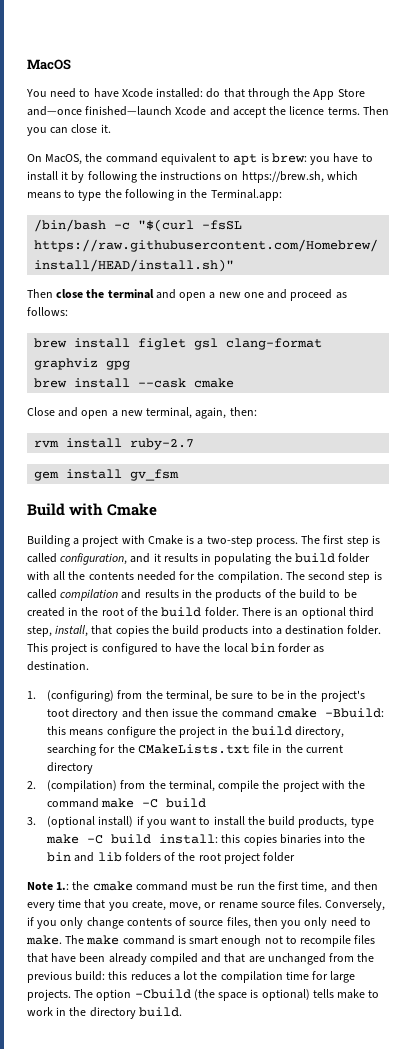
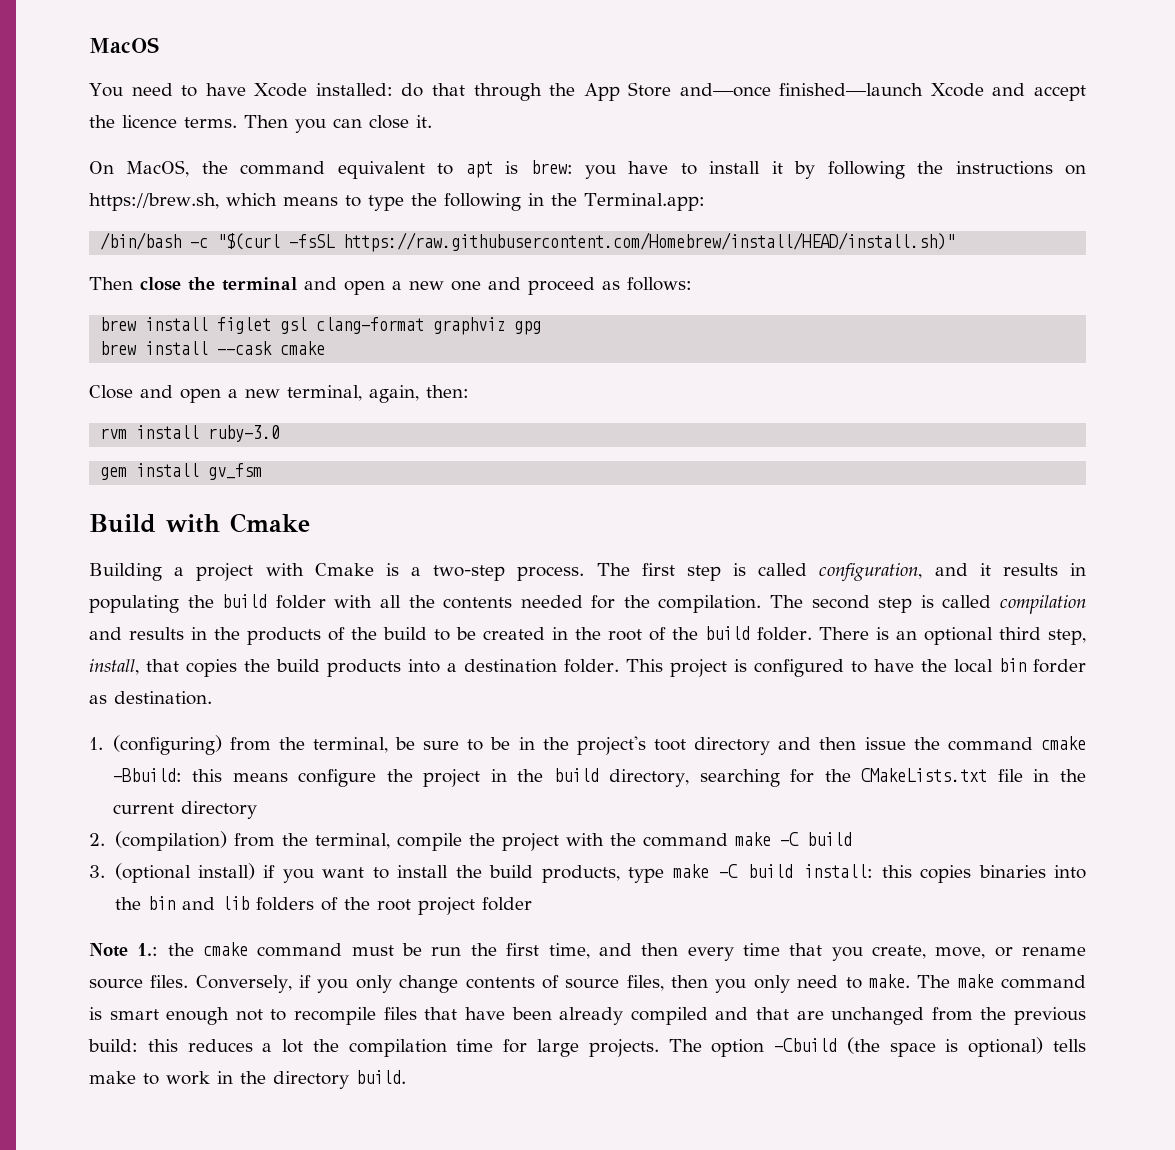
[130,438,195,450] ruby-2.7 -> [208,425,281,442] ruby-3.0

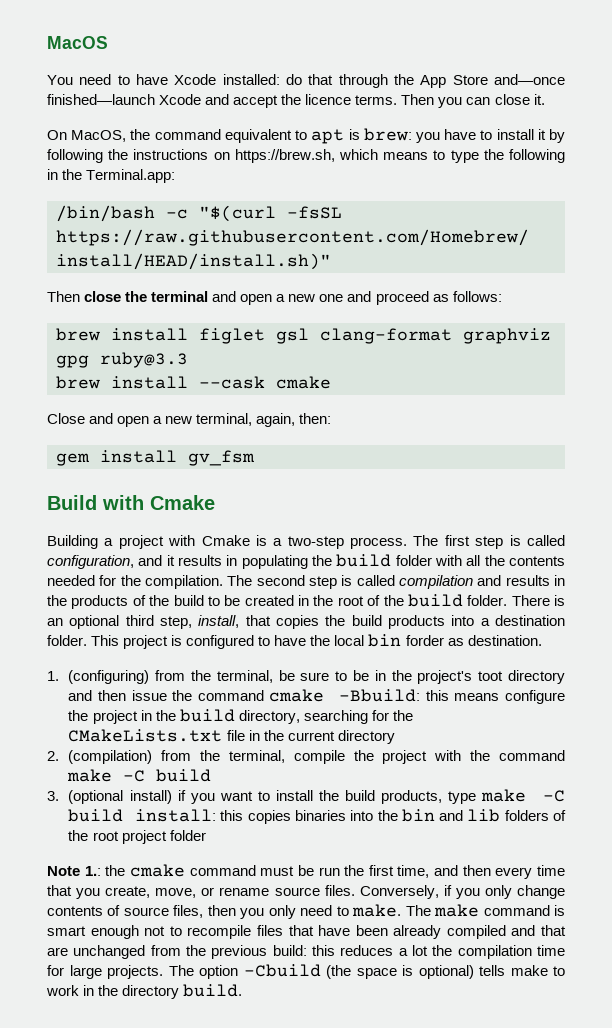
(542, 328) none -> [100,352,188,368] ruby@3.3
[100,425,281,442] // rvm install ruby-3.0 -> (332, 418) none

